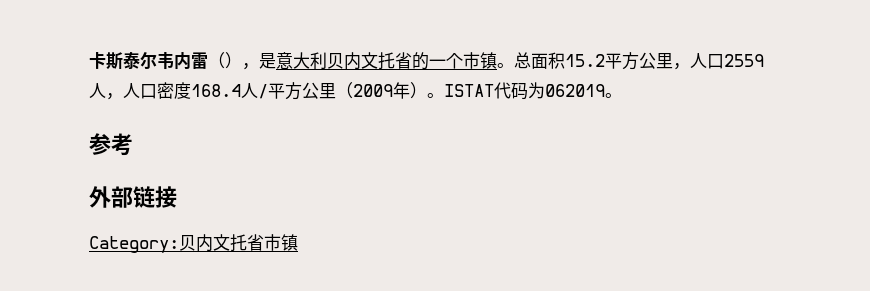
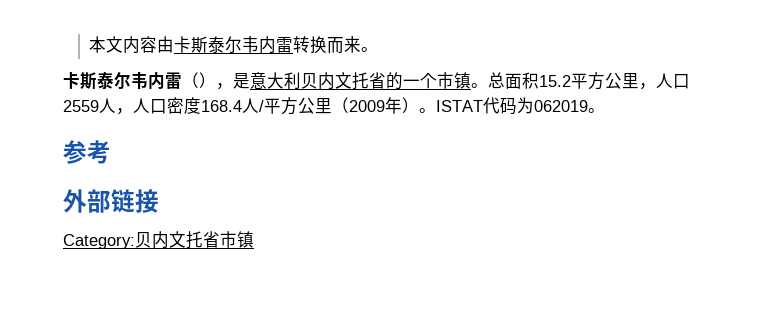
(89, 60) none -> [89,36,379,54] 本文内容由卡斯泰尔韦内雷转换而来。 //

